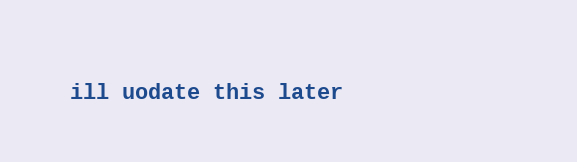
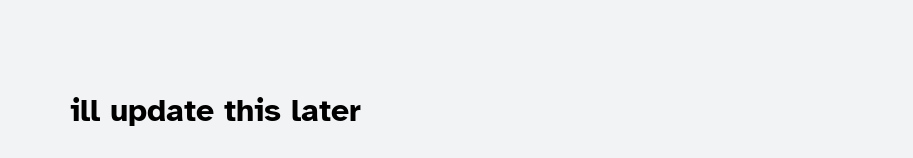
[122,83,200,99] uodate -> [110,100,214,126] update

